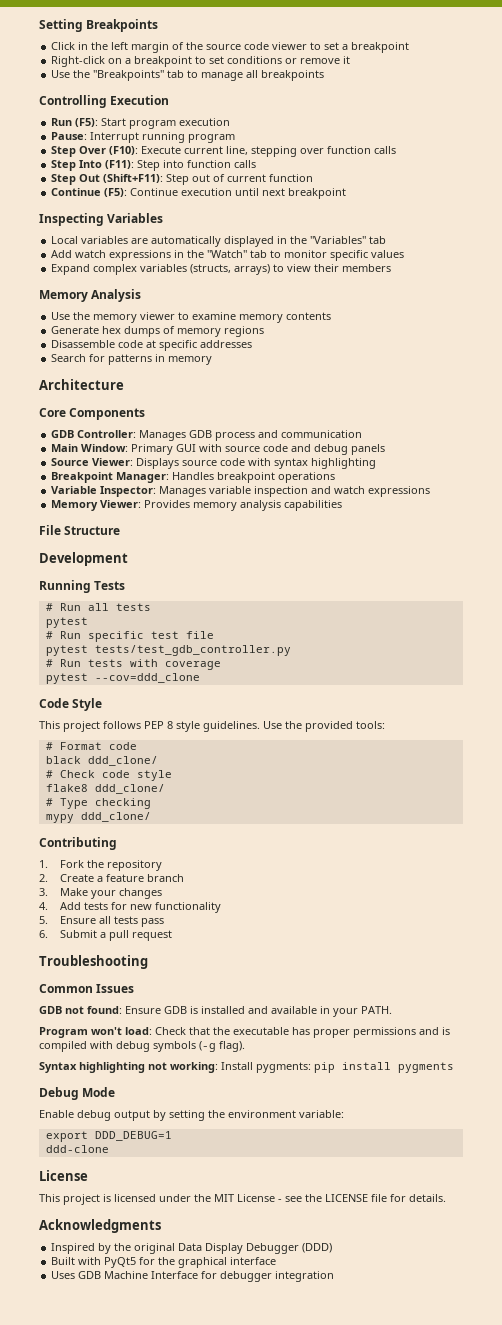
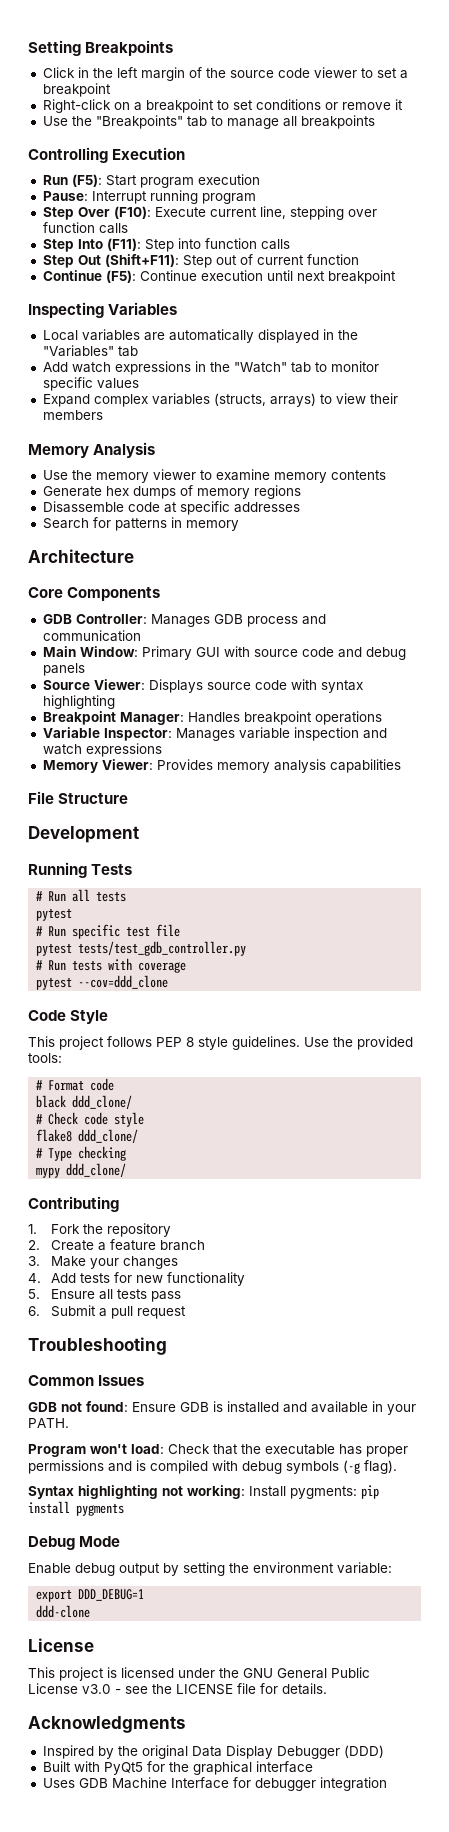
[214,1194,275,1202] MIT License -> [243,1667,370,1679] [28,1683,111,1694] GNU General Public License v3.0

